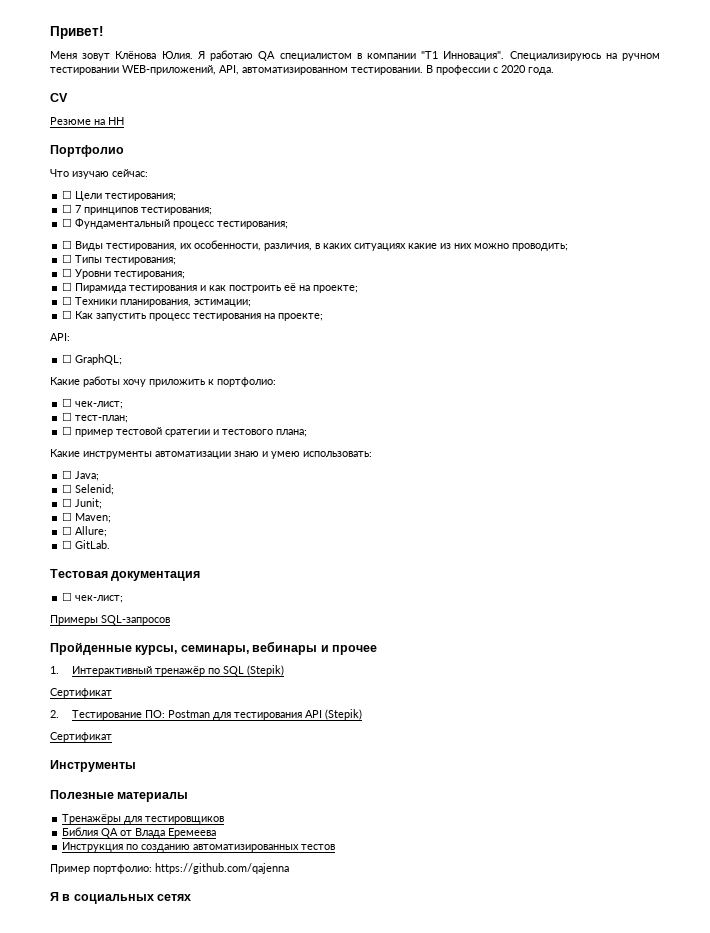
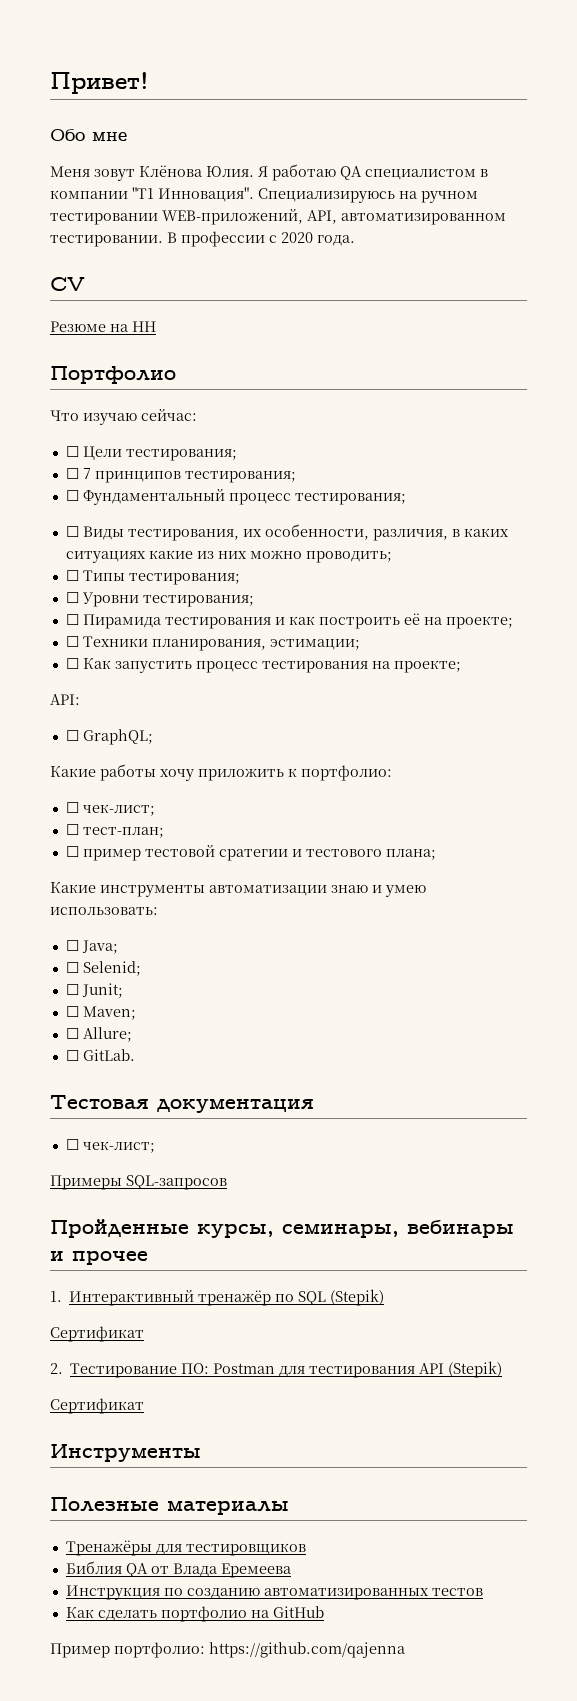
(104, 32) none -> [50,129,127,141] // Обо мне
(336, 847) none -> [65,1606,324,1622] // Как сделать портфолио на GitHub
[50,892,192,904] // Я в социальных сетях -> (405, 1650) none

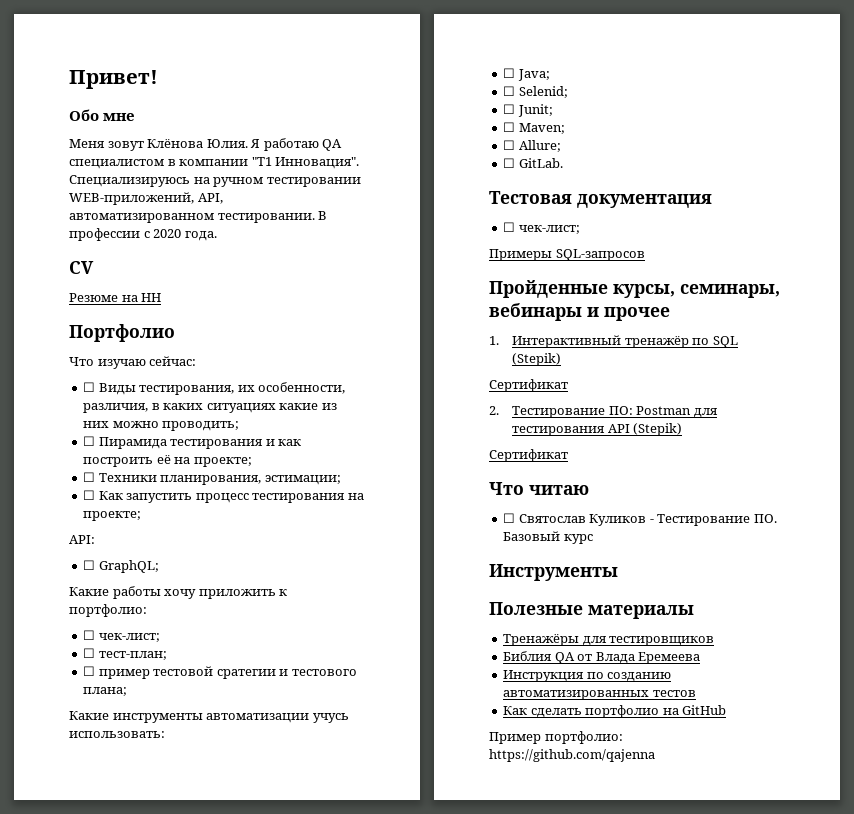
[65,446,237,461] [65,468,296,483] [65,489,406,505] // ☐ Цели тестирования; // ☐ 7 принципов тестирования; // ☐ Фундаментальный процесс тестирования; -> (197, 361) none
[65,570,240,585] [65,592,254,607] // ☐ Типы тестирования; // ☐ Уровни тестирования; -> (240, 426) none
[331,885,426,897] знаю и умею -> [312,713,349,723] учусь
(144, 1406) none -> [489,482,589,495] [503,513,777,526] [503,531,593,544] // Что читаю // ☐ Святослав Куликов - Тестирование ПО. Базовый курс

